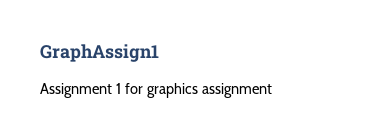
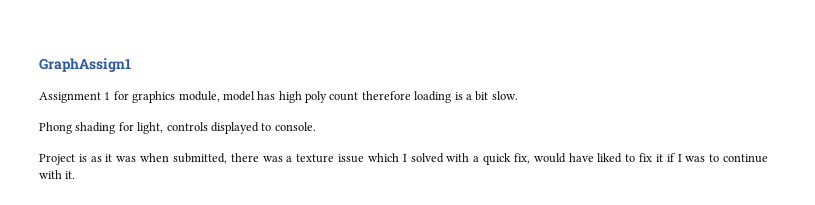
[201,83,272,98] assignment -> [178,91,518,103] [39,122,316,134] [39,153,768,165] [39,170,76,179] module, model has high poly count therefore loading is a bit slow. // Phong shading for light, controls displayed to console. // Project is as it was when submitted, there was a texture issue which I solved with a quick fix, would have liked to fix it if I was to continue with it.

